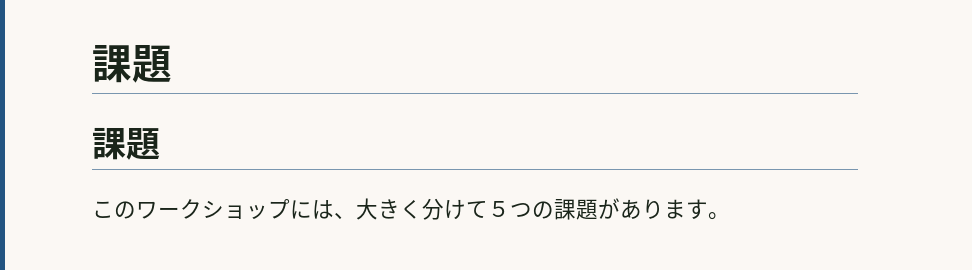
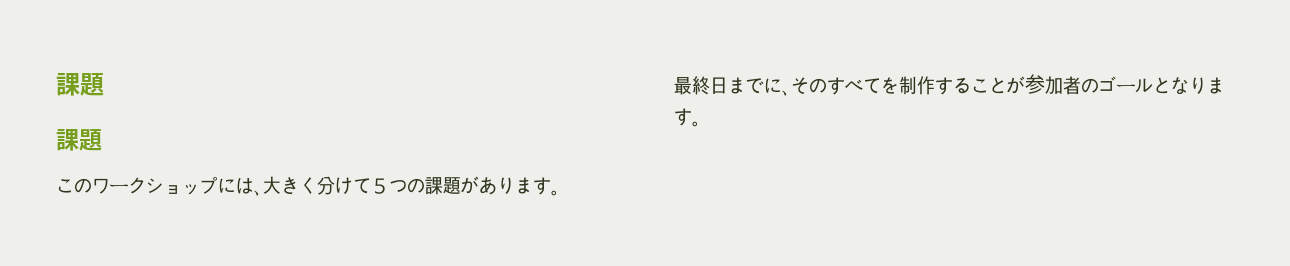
(730, 216) none -> [674,74,1225,96] [674,108,701,127] // 最終日までに、そのすべてを制作することが参加者のゴールとなります。

